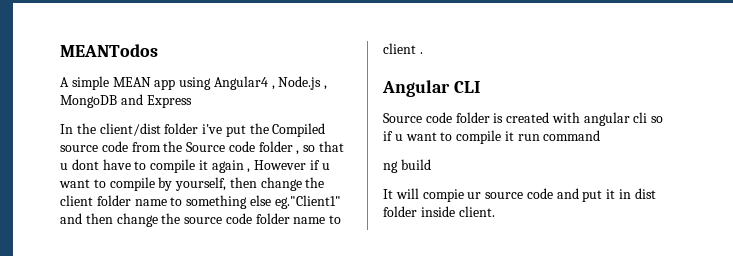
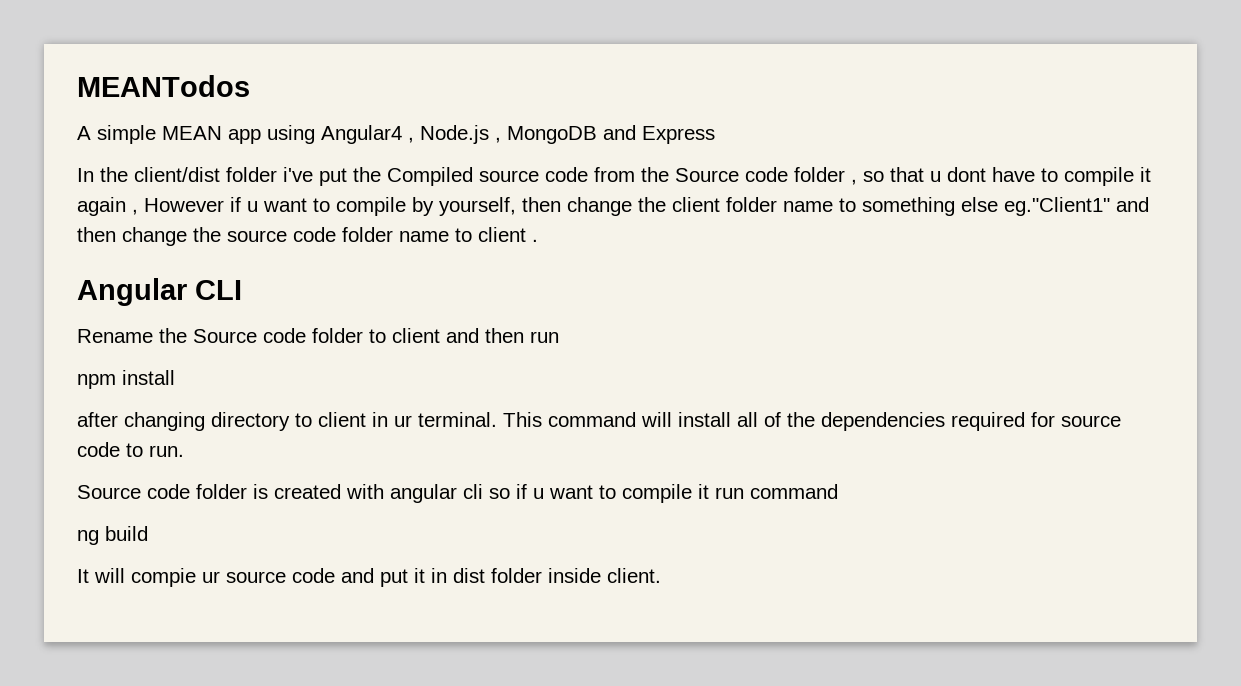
(480, 87) none -> [77,328,559,343] [77,370,175,389] [77,412,1121,431] [77,442,184,457] // Rename the Source code folder to client and then run // npm install // after changing directory to client in ur terminal. This command will install all of the dependencies required for source code to run.

